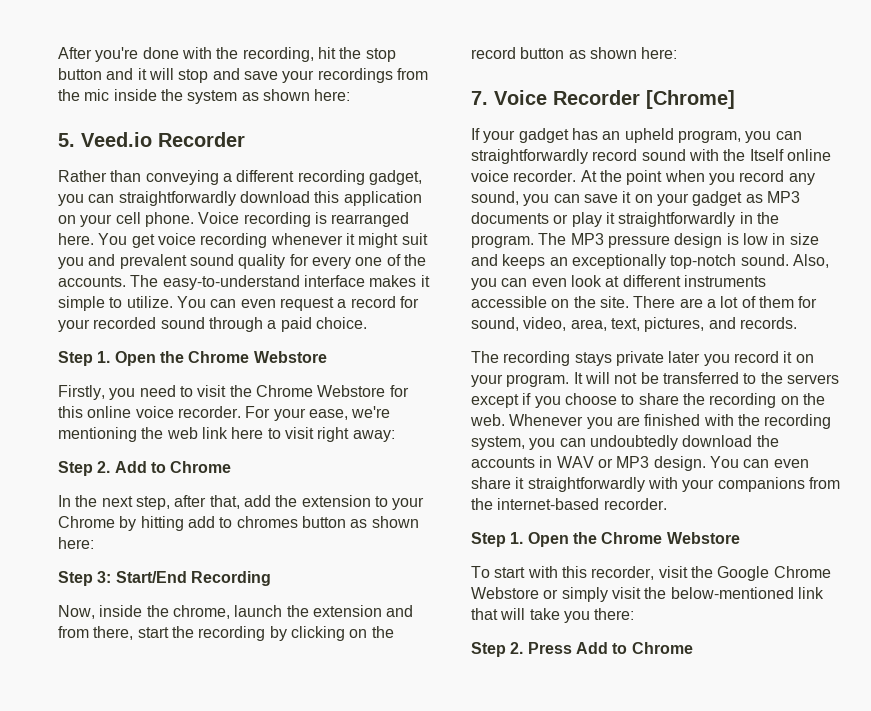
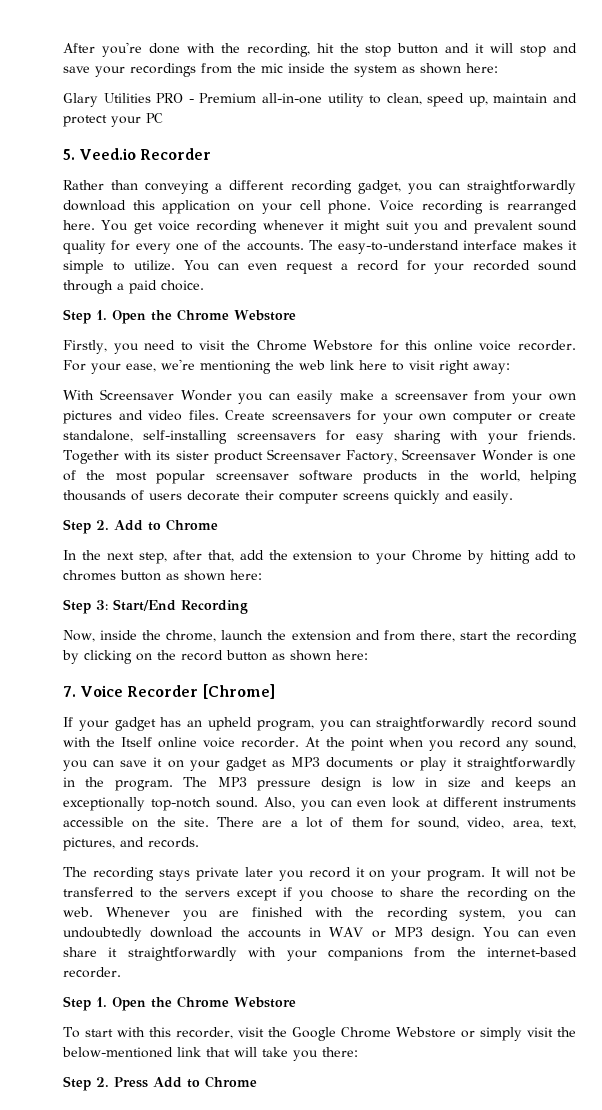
(351, 95) none -> [63,93,577,107] [63,113,163,127] // Glary Utilities PRO - Premium all-in-one utility to clean, speed up, maintain and protect your PC
(395, 436) none -> [63,389,576,404] [63,410,576,424] [63,430,576,444] [63,449,576,464] [63,470,577,484] [63,490,513,504] // With Screensaver Wonder you can easily make a screensaver from your own pictures and video files. Create screensavers for your own computer or create standalone, self-installing screensavers for easy sharing with your friends. Together with its sister product Screensaver Factory, Screensaver Wonder is one of the most popular screensaver software products in the world, helping thousands of users decorate their computer screens quickly and easily.

